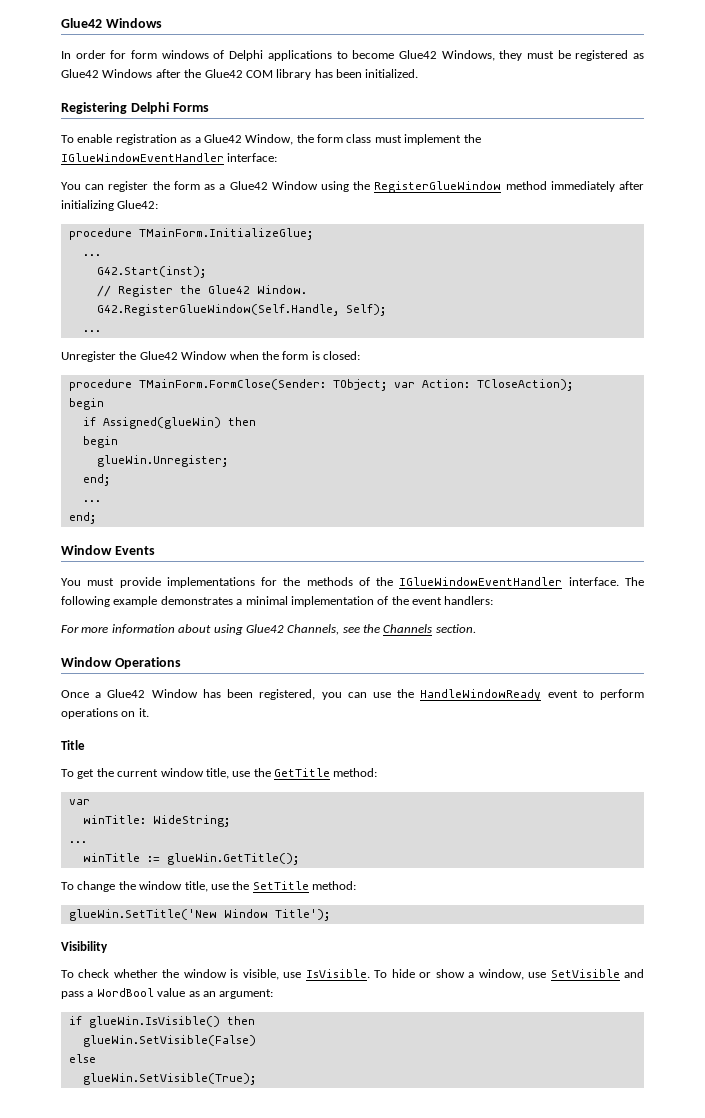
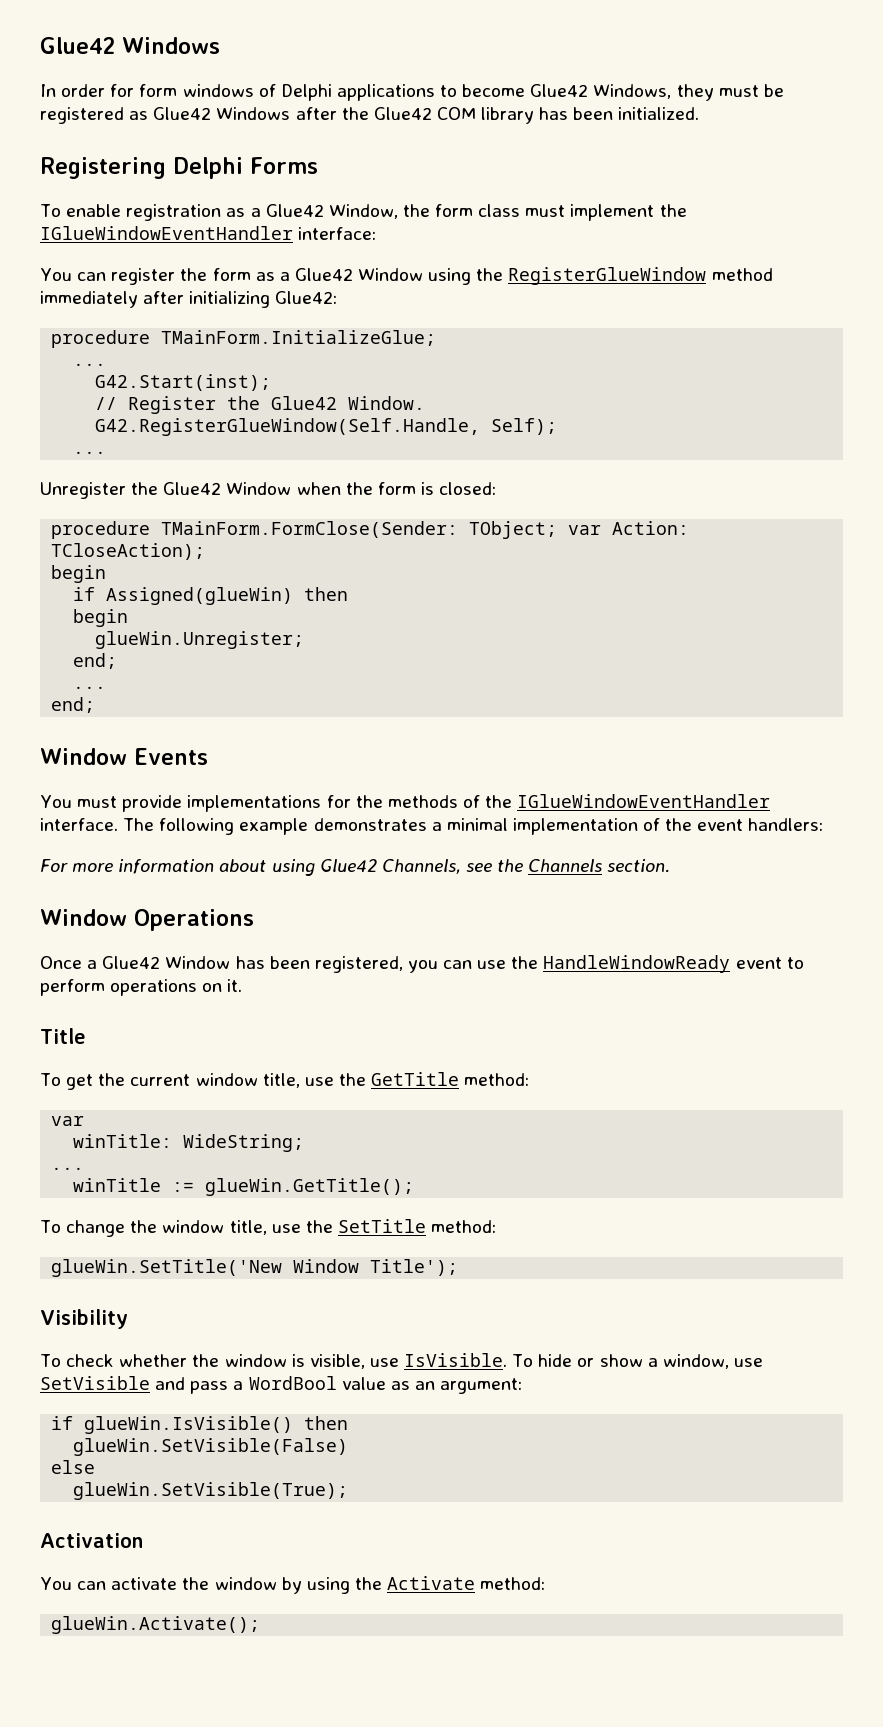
(256, 1079) none -> [40,1533,143,1548] [40,1576,546,1594] [51,1616,261,1634] // Activation // You can activate the window by using the Activate method: // glueWin.Activate();

